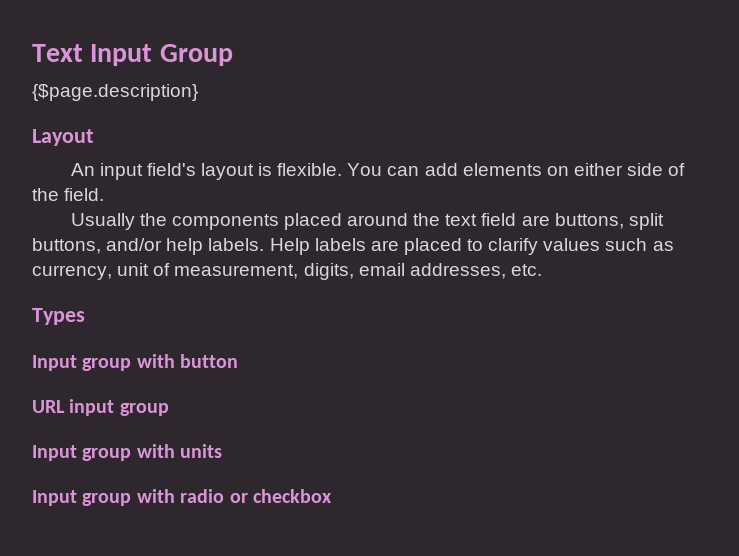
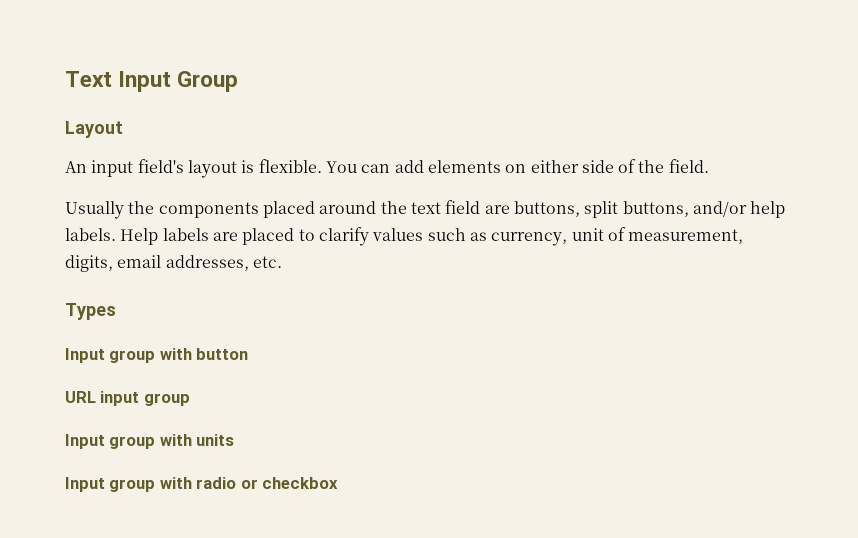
[32,84,198,101] // {$page.description} -> (239, 81) none

